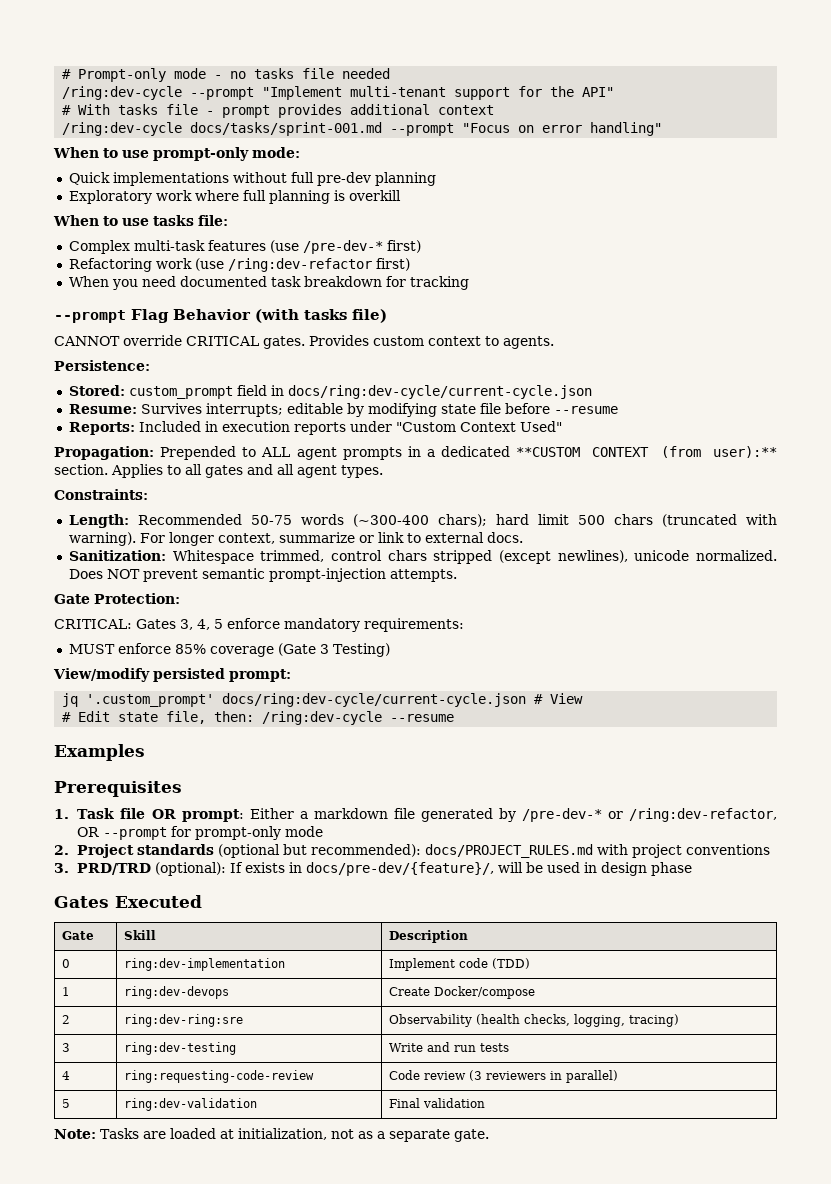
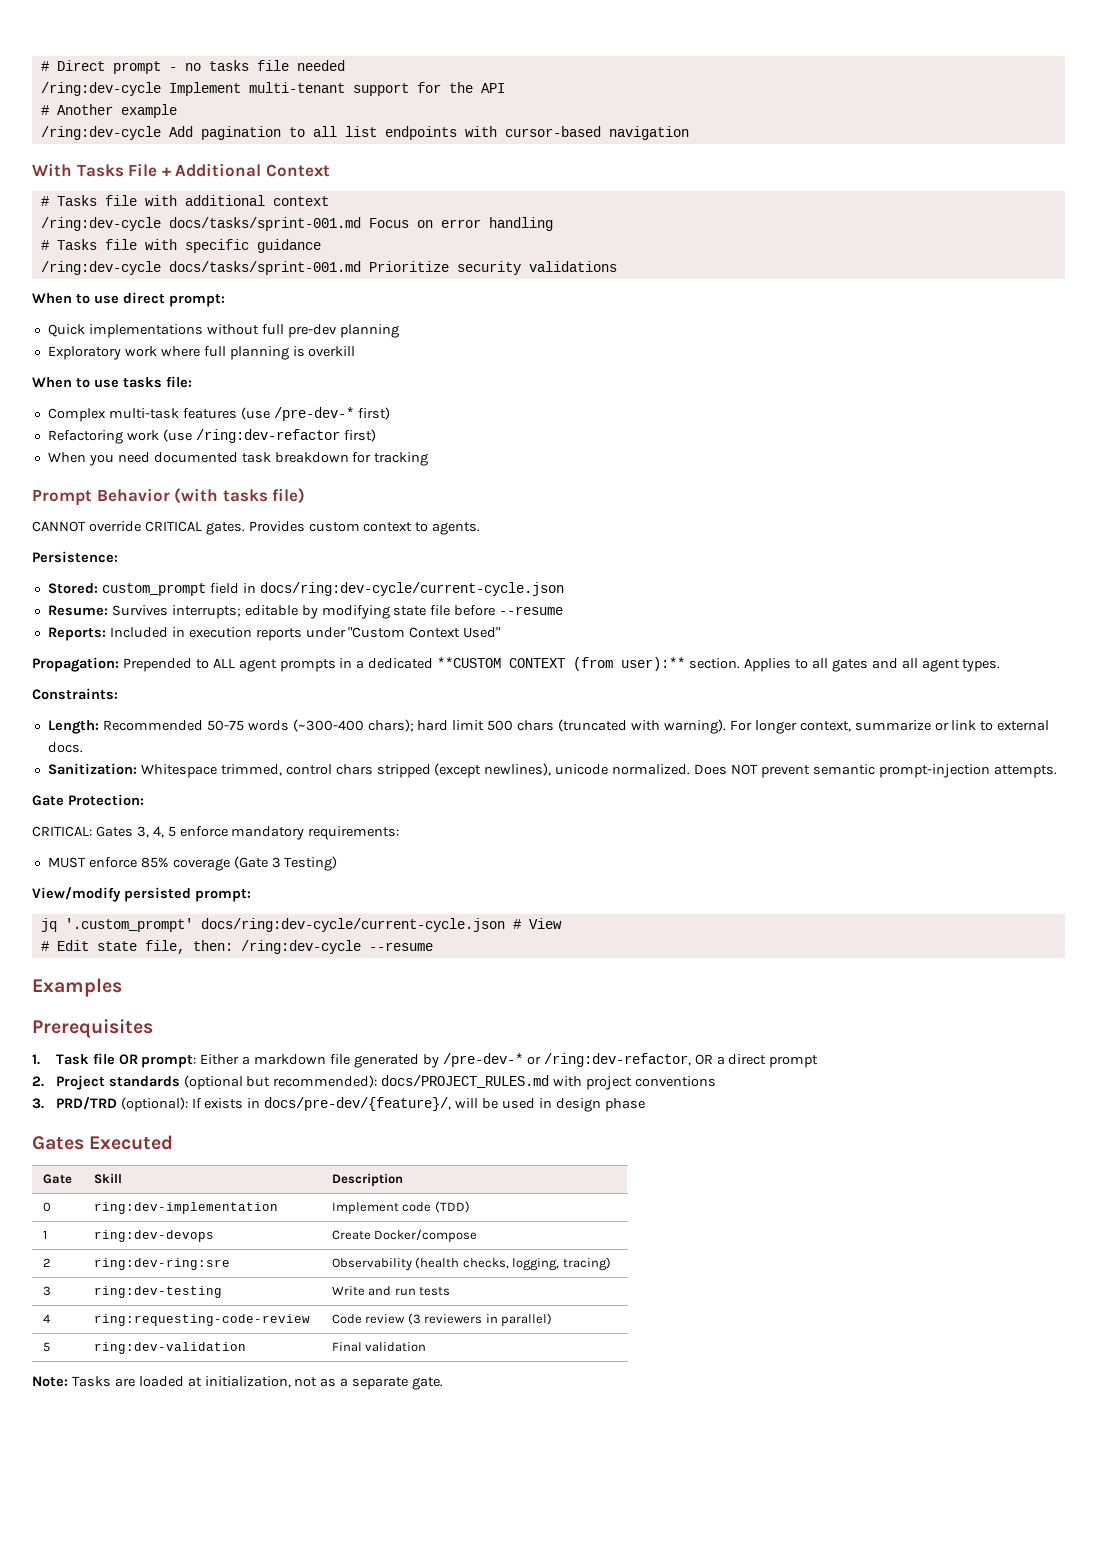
[62,68,207,82] # Prompt-only mode -> [40,60,161,74] # Direct prompt
[190,86,343,100] --prompt "Implement -> [168,82,241,96] Implement
[582,87,615,97] [62,104,495,118] [62,122,663,136] [53,147,300,161] API" // # With tasks file - prompt provides additional context // /ring:dev-cycle docs/tasks/sprint-001.md --prompt "Focus on error handling" // When to use prompt-only mode: -> [480,83,505,93] [40,104,177,118] [40,126,689,140] [32,163,330,177] [40,195,329,206] [40,217,553,231] [40,239,321,253] [40,261,617,275] [32,292,225,307] API // # Another example // /ring:dev-cycle Add pagination to all list endpoints with cursor-based navigation // With Tasks File + Additional Context // # Tasks file with additional context // /ring:dev-cycle docs/tasks/sprint-001.md Focus on error handling // # Tasks file with specific guidance // /ring:dev-cycle docs/tasks/sprint-001.md Prioritize security validations // When to use direct prompt:
[54,309,169,323] --prompt Flag -> [32,489,92,506] Prompt
[103,826,324,840] --prompt for prompt-only mode -> [716,1054,819,1068] a direct prompt

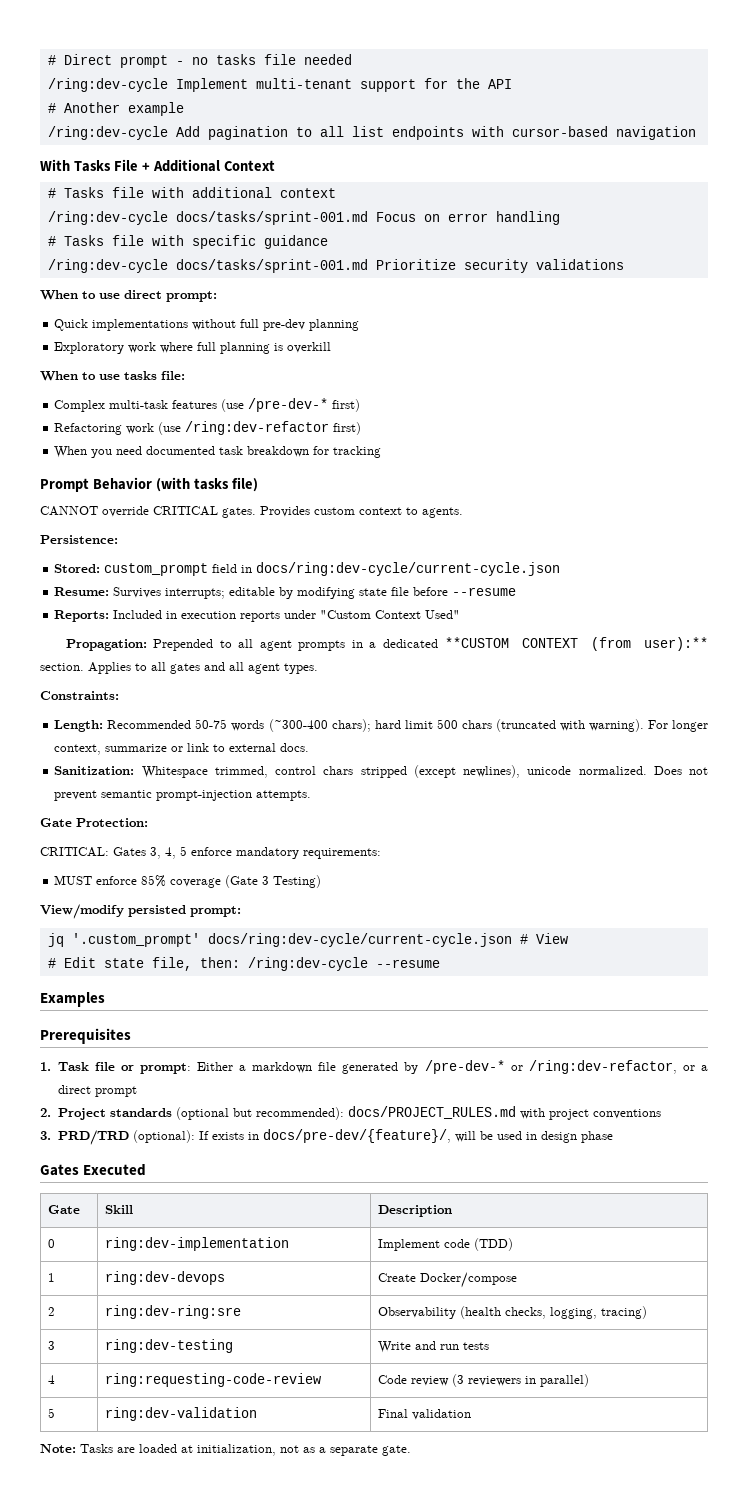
[212,658,235,668] ALL -> [238,639,254,648] all
[731,764,759,775] NOT -> [689,767,708,775] not
[118,1054,138,1065] OR -> [120,1065,134,1071] or
[694,1054,713,1065] OR -> [682,1065,695,1071] or

